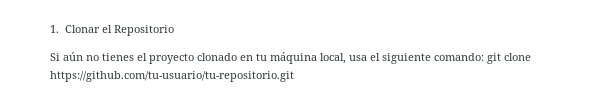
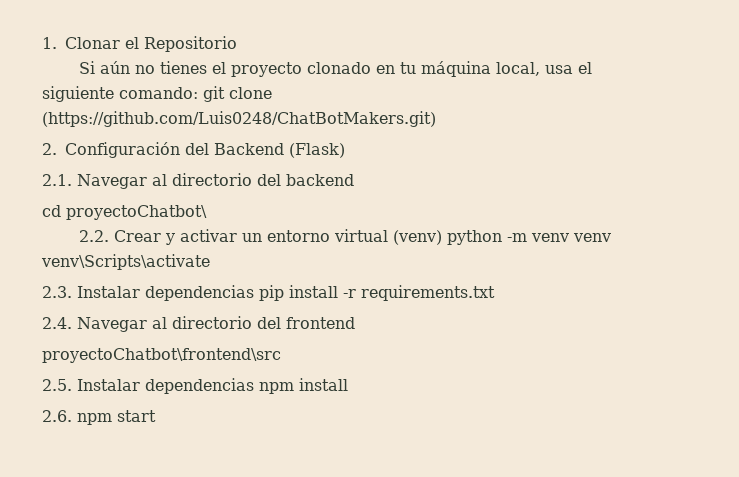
[50,71,294,82] https://github.com/tu-usuario/tu-repositorio.git -> [42,111,436,127] [42,142,345,158] [42,173,354,189] [42,205,207,220] [79,229,612,245] [41,254,210,270] [42,285,495,301] [42,316,355,332] [42,348,281,363] [42,378,348,394] [42,410,156,425] (https://github.com/Luis0248/ChatBotMakers.git) // 2. Configuración del Backend (Flask) // 2.1. Navegar al directorio del backend // cd proyectoChatbot\ // 2.2. Crear y activar un entorno virtual (venv) python -m venv venv venv\Scripts\activate // 2.3. Instalar dependencias pip install -r requirements.txt // 2.4. Navegar al directorio del frontend // proyectoChatbot\frontend\src // 2.5. Instalar dependencias npm install // 2.6. npm start

